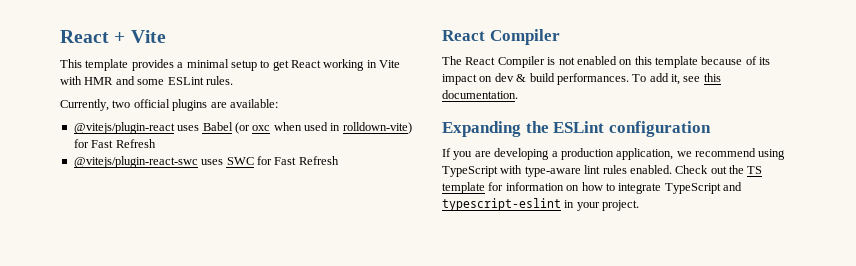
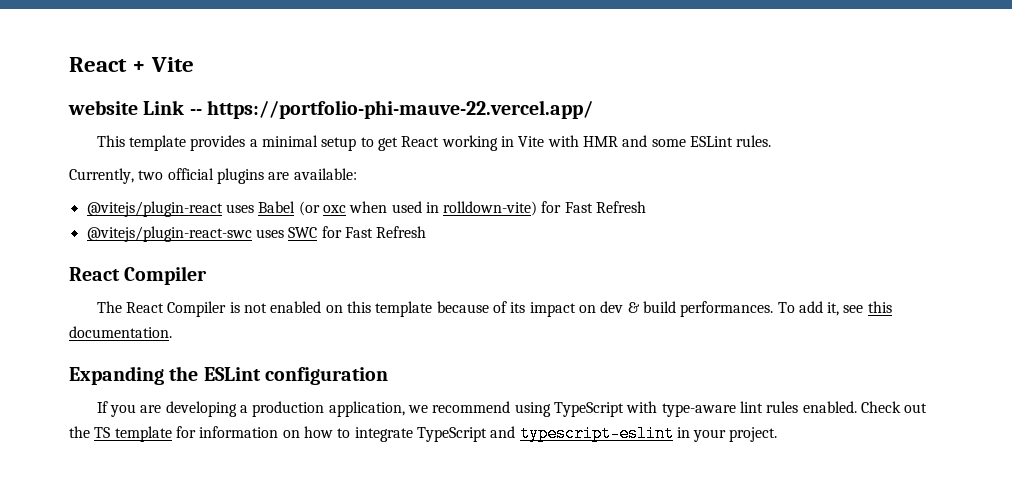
(166, 36) none -> [68,100,594,119] // website Link -- https://portfolio-phi-mauve-22.vercel.app/

